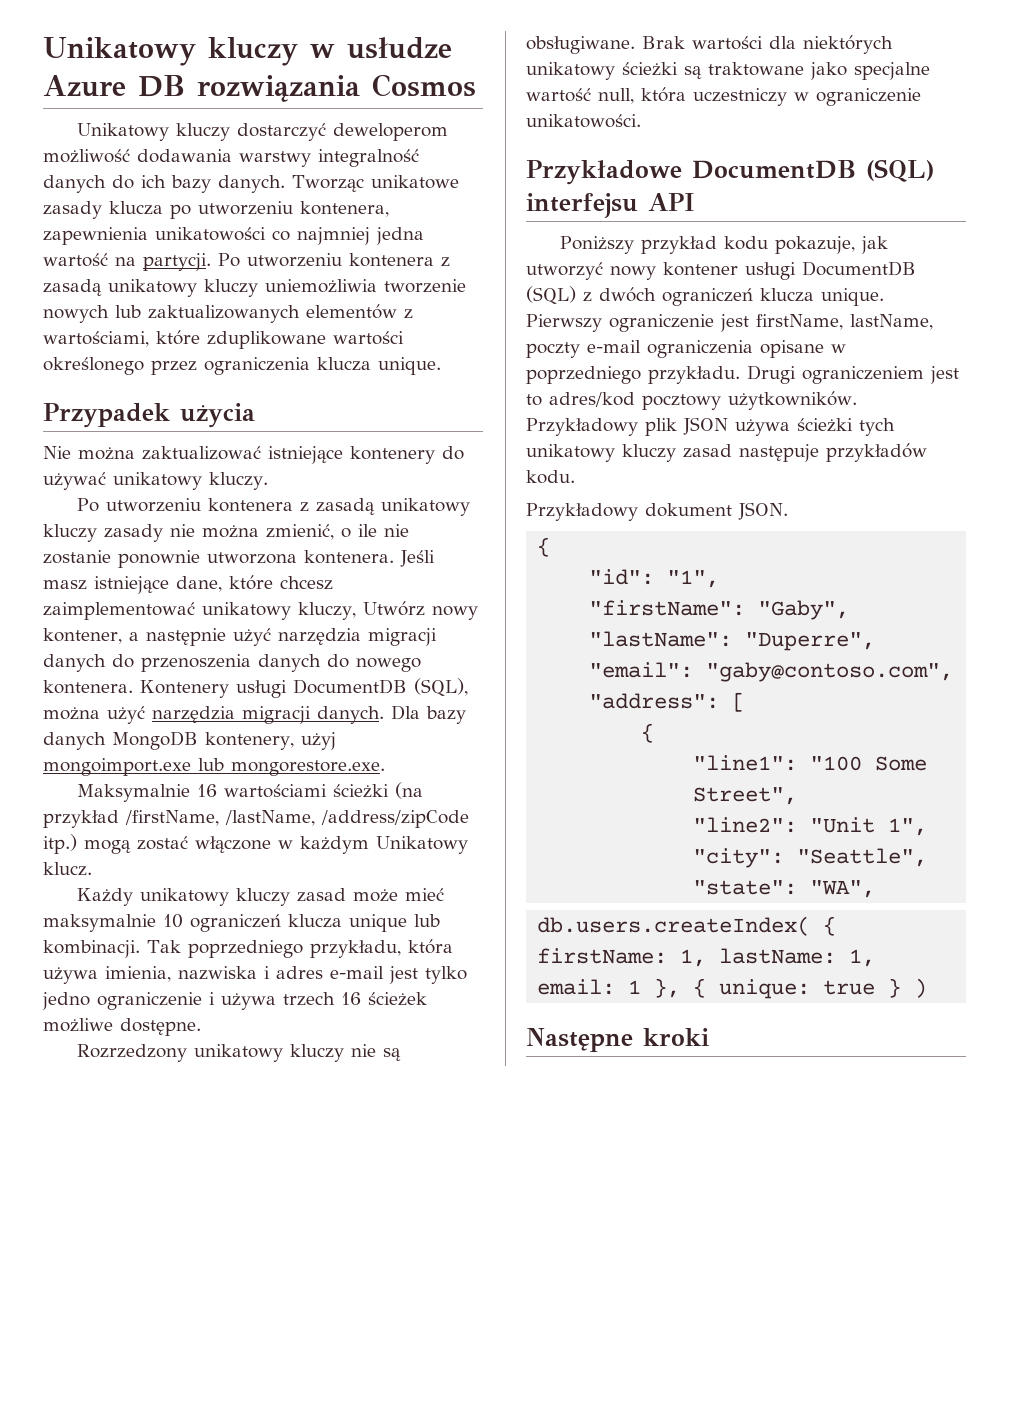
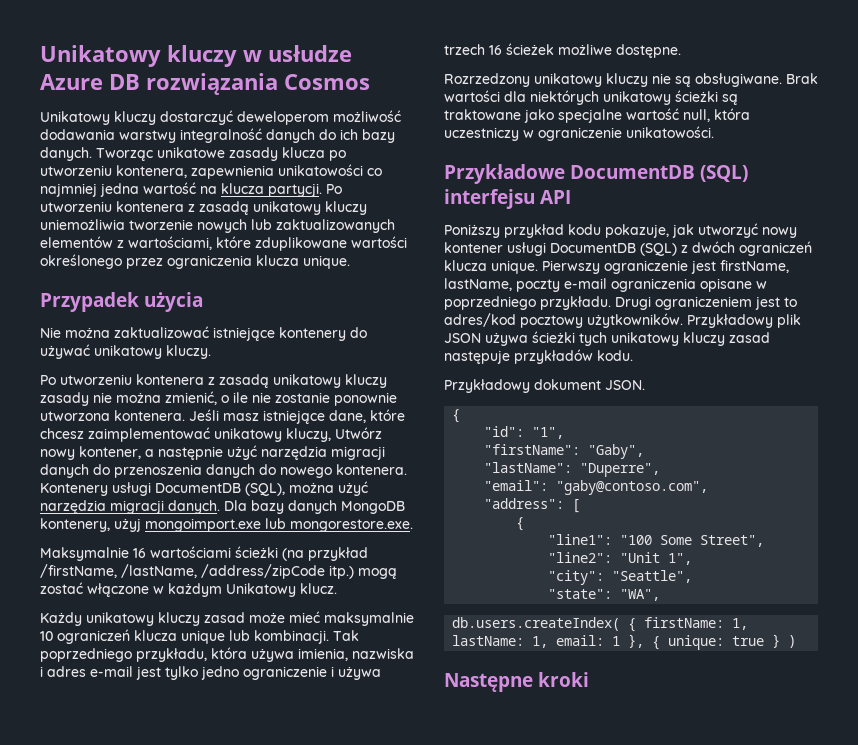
(136, 261) none -> [221,183,264,194] klucza

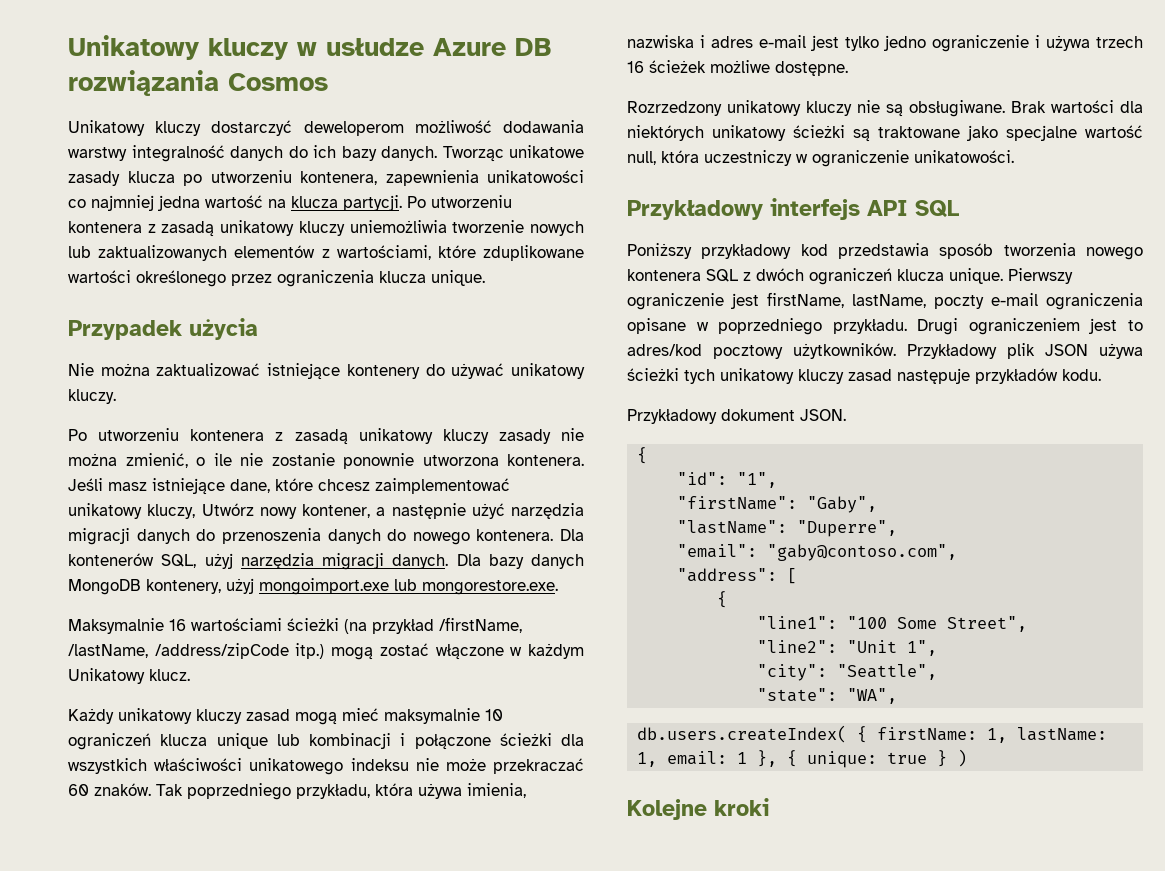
[40,481,368,496] Kontenery usługi DocumentDB (SQL), można użyć -> [560,529,584,541] [68,553,233,569] Dla kontenerów SQL, użyj
[249,612,285,623] może -> [295,712,337,725] mogą
[254,630,329,644] kombinacji. -> [309,733,584,750] [68,758,585,775] [68,783,151,796] kombinacji i połączone ścieżki dla wszystkich właściwości unikatowego indeksu nie może przekraczać 60 znaków.
[444,164,749,184] [444,189,535,209] Przykładowe DocumentDB (SQL) interfejsu -> [627,198,860,220] Przykładowy interfejs
(572, 197) none -> [915,200,959,218] SQL
[504,223,797,238] [444,242,677,256] przykład kodu pokazuje, jak utworzyć nowy kontener usługi DocumentDB (SQL) -> [701,243,1143,260] [627,269,738,282] przykładowy kod przedstawia sposób tworzenia nowego kontenera SQL
[444,673,533,692] Następne -> [627,799,707,820] Kolejne

